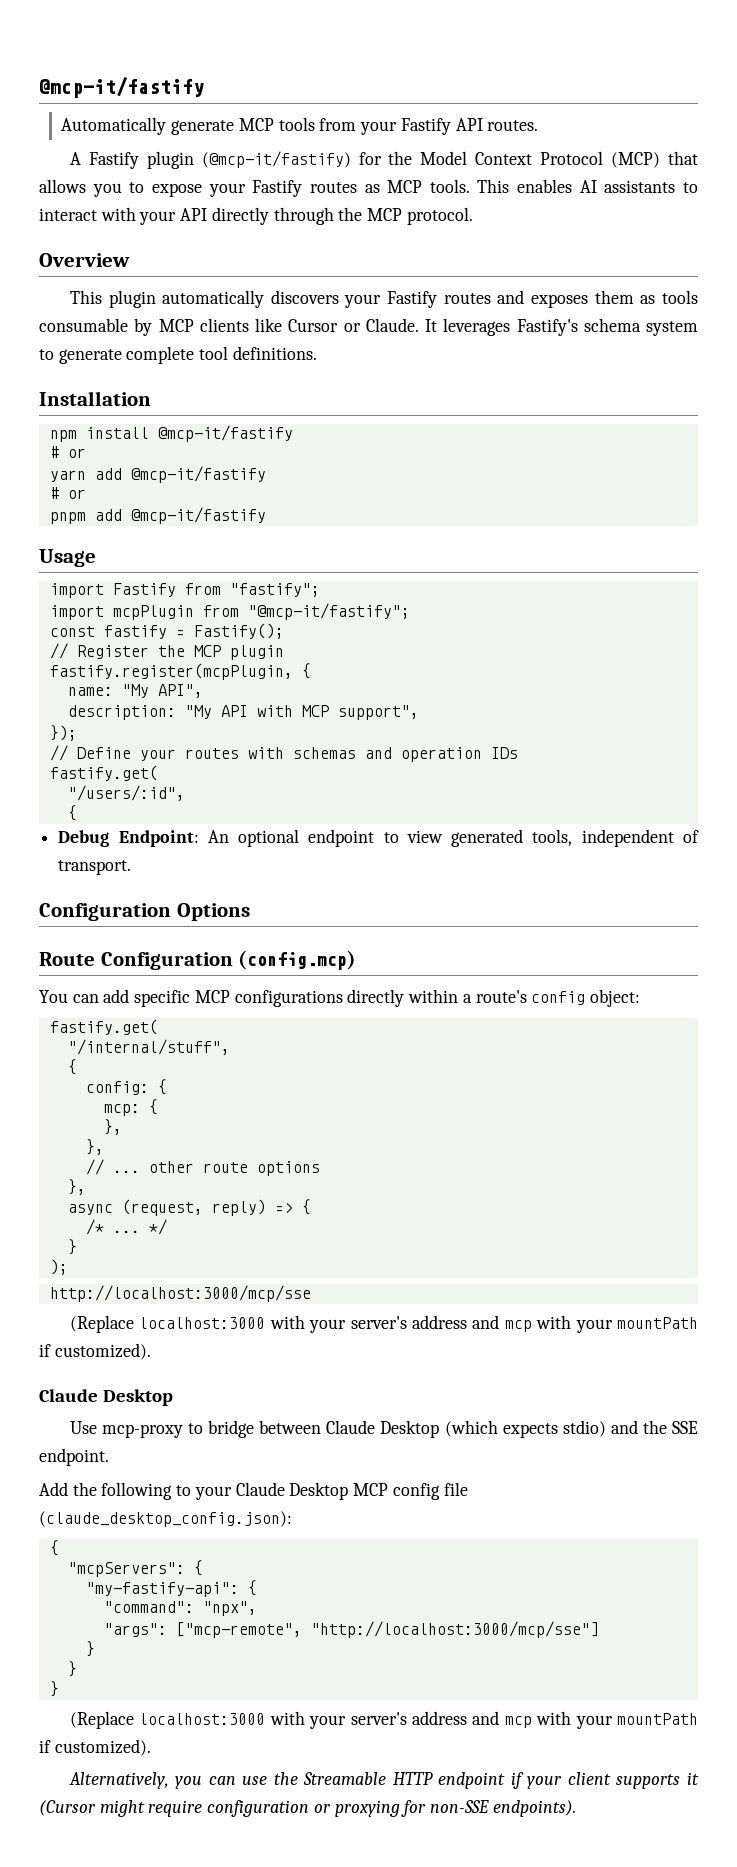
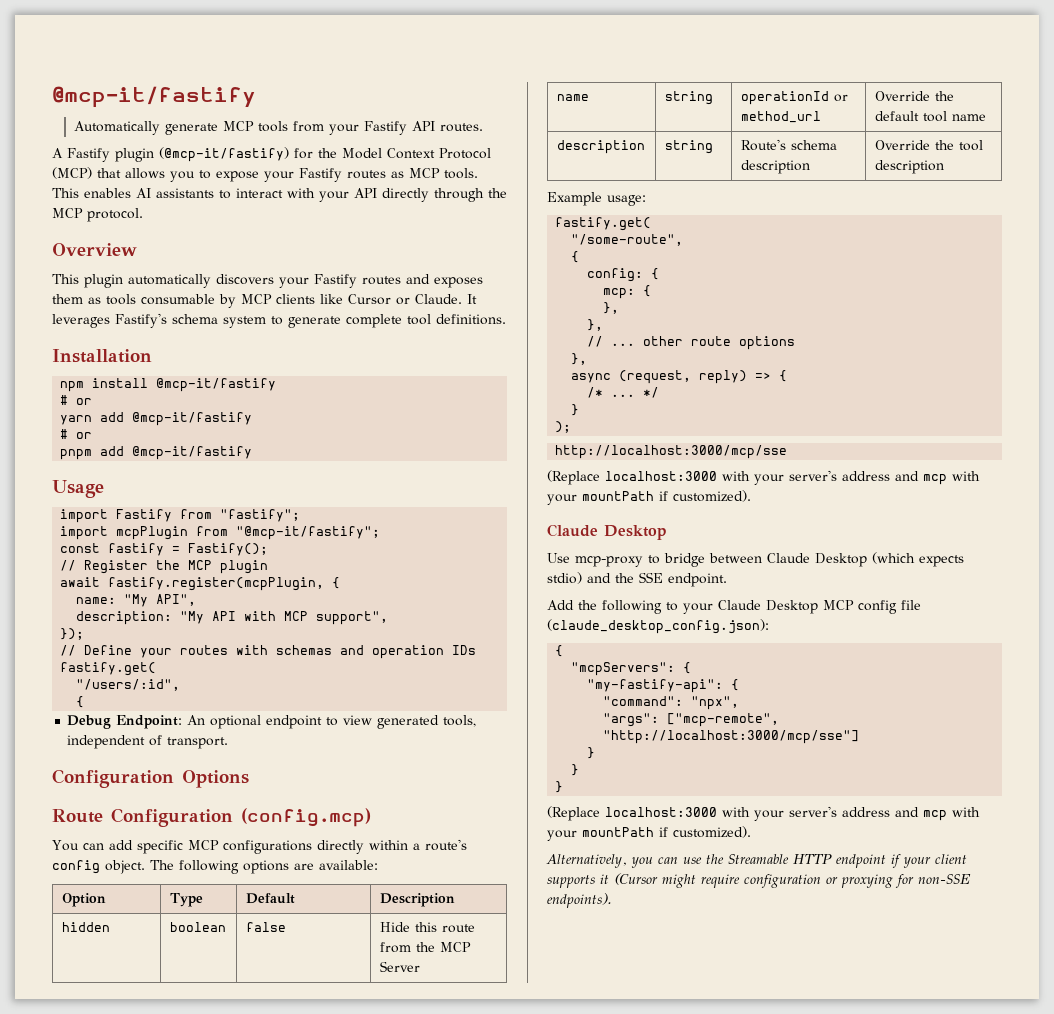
(284, 652) none -> [60,577,101,587] await
[589,989,640,1007] [49,1019,158,1035] [67,1039,230,1055] object: // fastify.get( // "/internal/stuff", -> [105,860,378,874] [61,893,106,907] [169,893,203,907] [245,893,295,904] [379,893,455,907] [61,922,110,932] [169,922,226,932] [245,922,286,932] [379,922,475,933] [379,942,471,953] [379,961,420,972] [556,94,589,101] [664,91,713,105] [740,91,848,105] [740,111,821,123] [874,91,954,101] [874,111,986,122] [556,140,645,154] [664,140,713,154] [740,139,837,151] [740,160,810,174] [874,140,983,151] [874,160,944,174] [547,192,646,206] [555,217,652,231] [571,234,684,246] object. The following options are available: // Option | Type | Default | Description // hidden | boolean | false | Hide this route from the MCP Server // name | string | operationId or method_url | Override the default tool name // description | string | Route's schema description | Override the tool description // Example usage: // fastify.get( // "/some-route",

